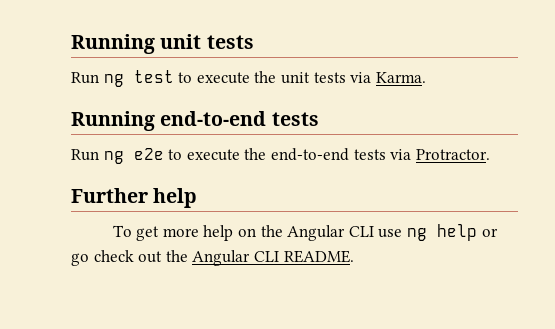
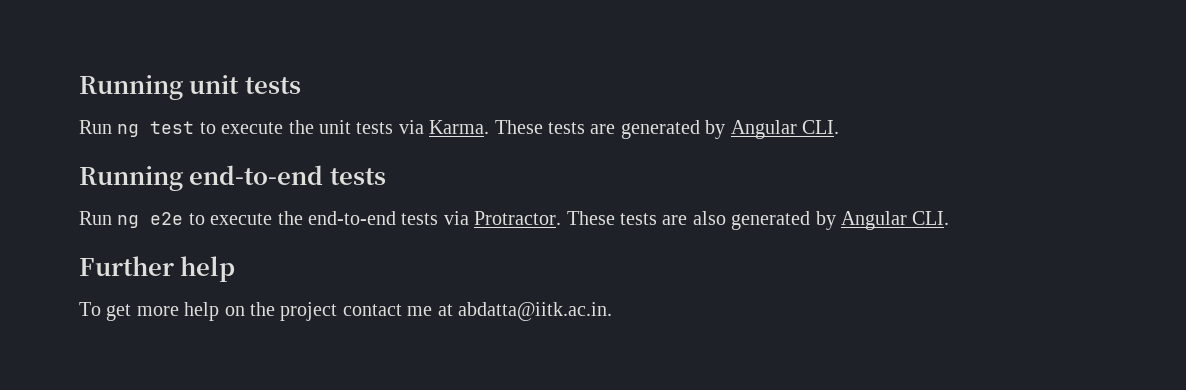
(426, 77) none -> [494,120,839,139] These tests are generated by Angular CLI.
(490, 154) none -> [566,211,950,230] These tests are also generated by Angular CLI.
[287,224,498,241] [71,250,354,266] Angular CLI use ng help or go check out the Angular CLI README. -> [280,302,612,321] project contact me at abdatta@iitk.ac.in.

